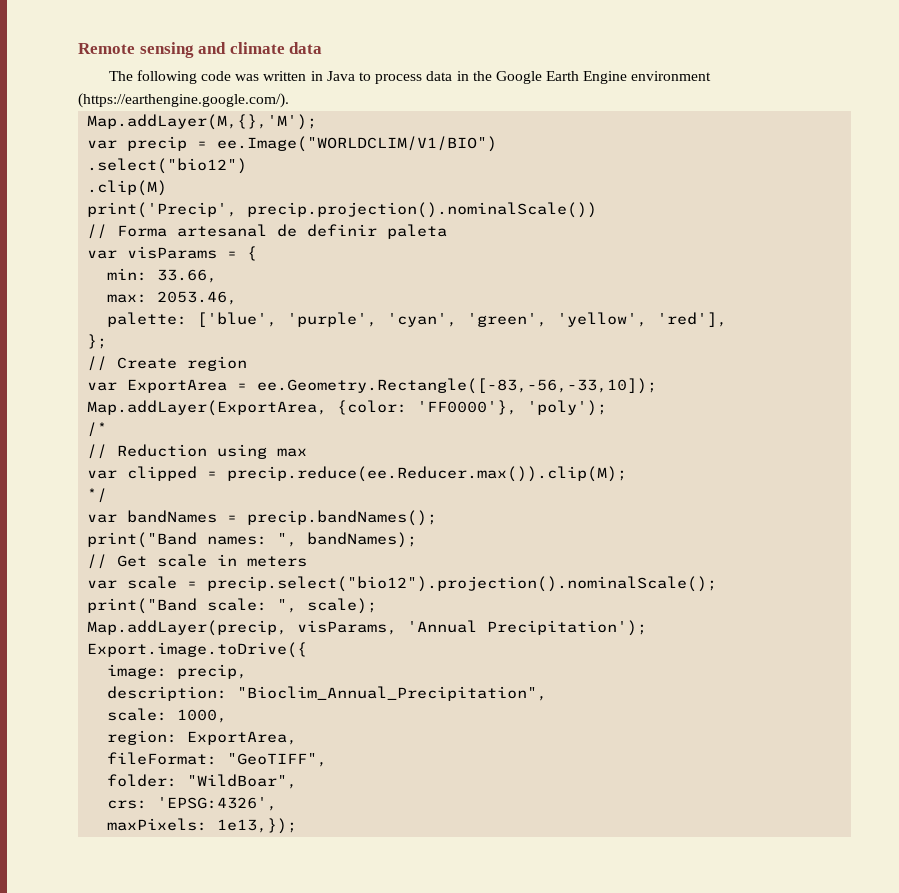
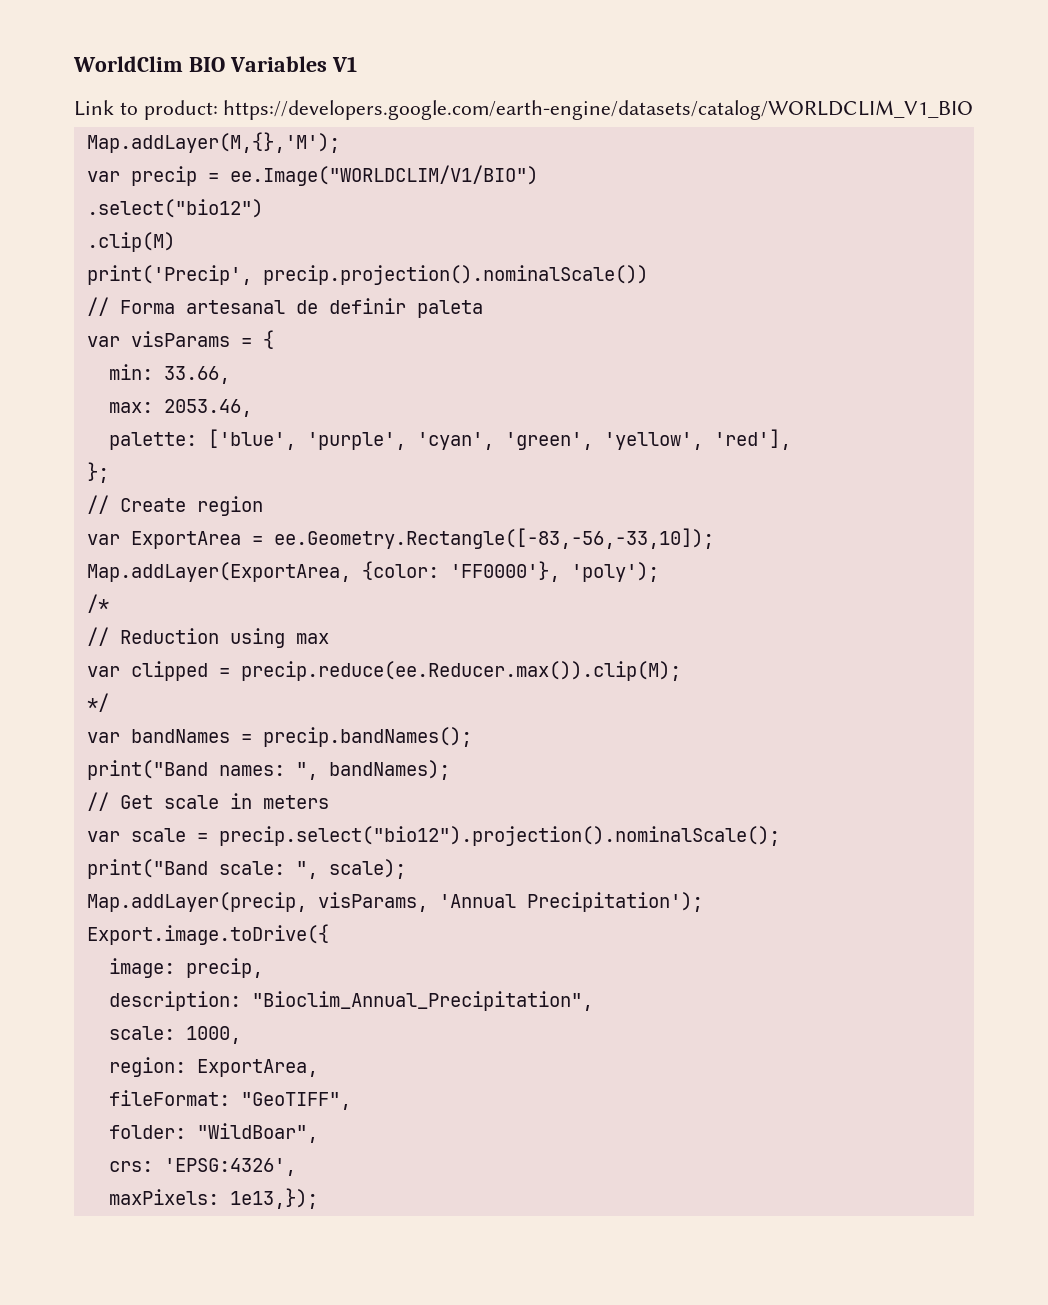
[78,42,323,58] [108,70,712,84] [78,93,289,108] Remote sensing and climate data // The following code was written in Java to process data in the Google Earth Engine environment (https://earthengine.google.com/). -> [73,56,357,72] [74,100,974,120] WorldClim BIO Variables V1 // Link to product: https://developers.google.com/earth-engine/datasets/catalog/WORLDCLIM_V1_BIO

